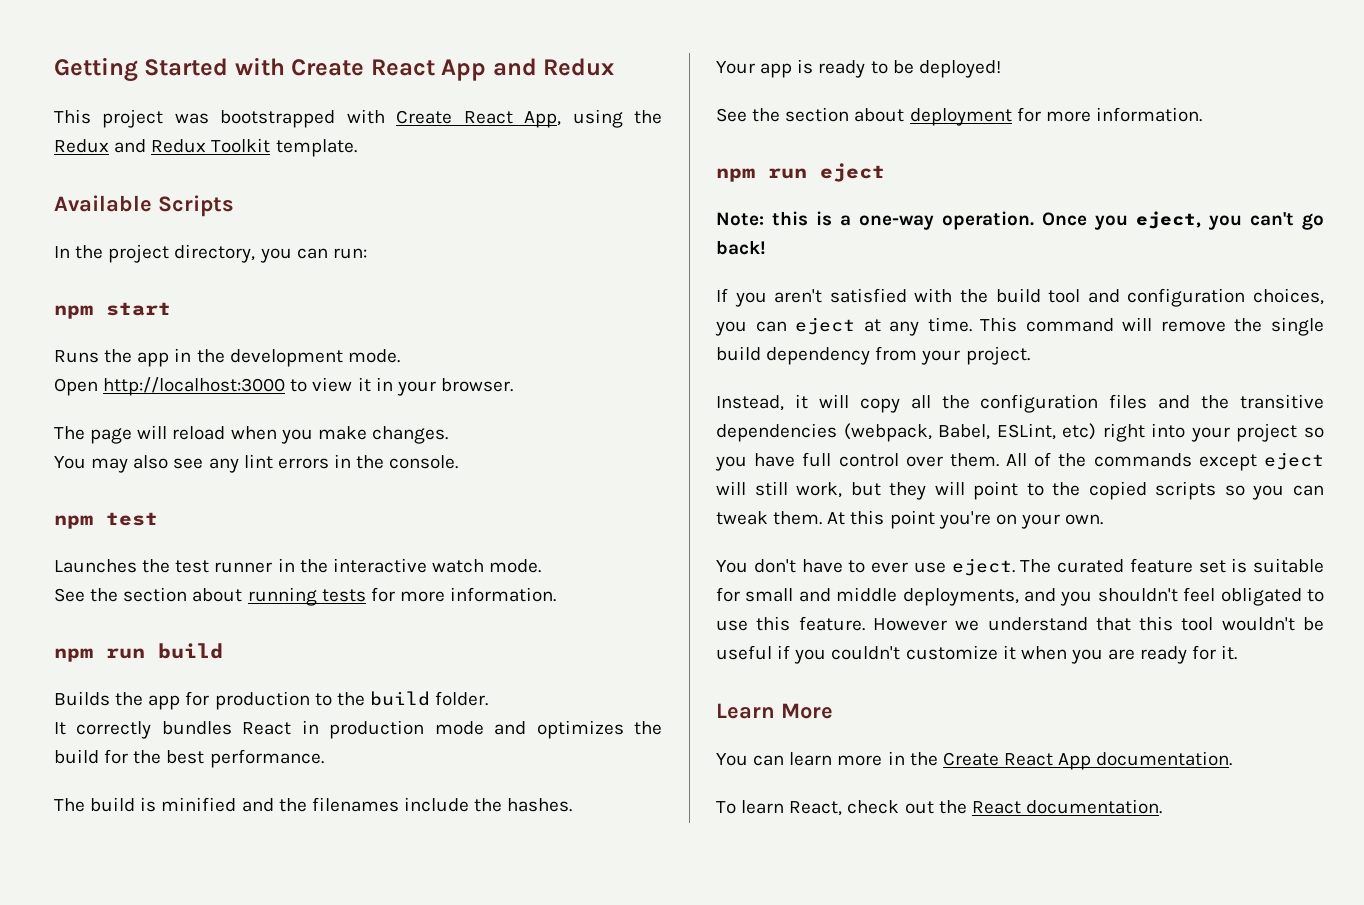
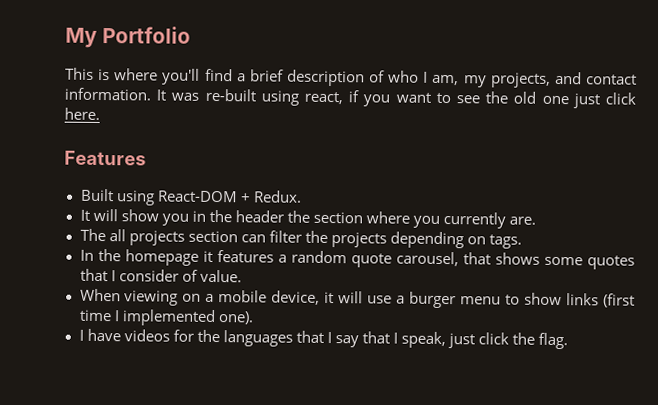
[54,57,615,82] [54,109,663,128] [54,138,357,157] [54,195,234,217] [54,244,367,263] [54,302,171,319] [54,348,400,367] [54,377,513,396] [54,425,448,444] [54,454,459,473] [54,512,158,529] [54,558,542,573] [54,587,557,606] [54,643,223,662] [54,691,489,710] [54,720,663,739] [54,749,324,768] [54,797,573,812] [716,59,1001,78] [716,107,1202,126] [716,163,885,182] [716,211,1324,230] [716,240,766,255] [716,288,1324,307] [715,317,1324,336] [716,346,1030,365] [716,394,1324,413] [716,423,1324,442] [715,452,1324,471] [716,481,1324,500] [716,510,1104,529] [716,558,1324,576] [716,587,1324,606] [716,616,1324,631] [716,645,1238,664] [716,703,833,719] [716,751,1233,770] [716,799,1162,816] Getting Started with Create React App and Redux // This project was bootstrapped with Create React App, using the Redux and Redux Toolkit template. // Available Scripts // In the project directory, you can run: // npm start // Runs the app in the development mode. // Open http://localhost:3000 to view it in your browser. // The page will reload when you make changes. // You may also see any lint errors in the console. // npm test // Launches the test runner in the interactive watch mode. // See the section about running tests for more information. // npm run build // Builds the app for production to the build folder. // It correctly bundles React in production mode and optimizes the build for the best performance. // The build is minified and the filenames include the hashes. // Your app is ready to be deployed! // See the section about deployment for more information. // npm run eject // Note: this is a one-way operation. Once you eject, you can't go back! // If you aren't satisfied with the build tool and configuration choices, you can eject at any time. This command will remove the single build dependency from your project. // Instead, it will copy all the configuration files and the transitive dependencies (webpack, Babel, ESLint, etc) right into your project so you have full control over them. All of the commands except eject will still work, but they will point to the copied scripts so you can tweak them. At this point you're on your own. // You don't have to ever use eject. The curated feature set is suitable for small and middle deployments, and you shouldn't feel obligated to use this feature. However we understand that this tool wouldn't be useful if you couldn't customize it when you are ready for it. // Learn More // You can learn more in the Create React App documentation. // To learn React, check out the React documentation. -> [65,26,191,48] [65,67,637,88] [64,87,636,109] [64,107,100,120] [64,150,146,166] [80,188,302,206] [79,208,537,229] [79,228,522,249] [79,248,635,270] [79,268,242,283] [79,288,635,309] [78,309,254,327] [78,328,569,350] My Portfolio // This is where you'll find a brief description of who I am, my projects, and contact information. It was re-built using react, if you want to see the old one just click here. // Features // Built using React-DOM + Redux. // It will show you in the header the section where you currently are. // The all projects section can filter the projects depending on tags. // In the homepage it features a random quote carousel, that shows some quotes that I consider of value. // When viewing on a mobile device, it will use a burger menu to show links (first time I implemented one). // I have videos for the languages that I say that I speak, just click the flag.

